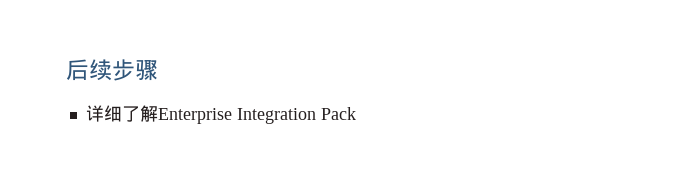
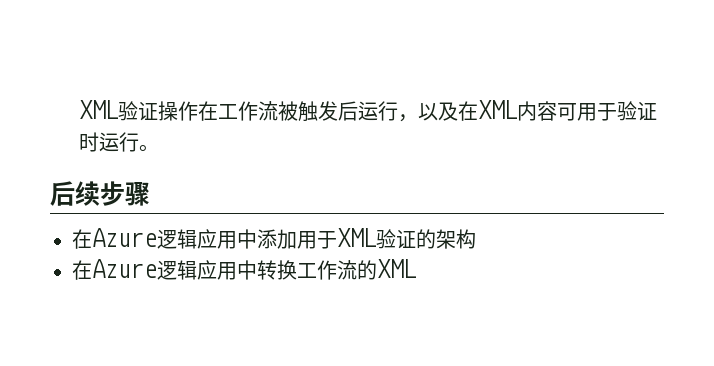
[66,59,158,81] [85,105,356,124] 后续步骤 // 详细了解Enterprise Integration Pack -> [79,100,658,122] [79,132,160,152] [50,181,150,206] [72,228,476,249] [72,259,416,280] XML验证操作在工作流被触发后运行，以及在XML内容可用于验证时运行。 // 后续步骤 // 在Azure逻辑应用中添加用于XML验证的架构 // 在Azure逻辑应用中转换工作流的XML

